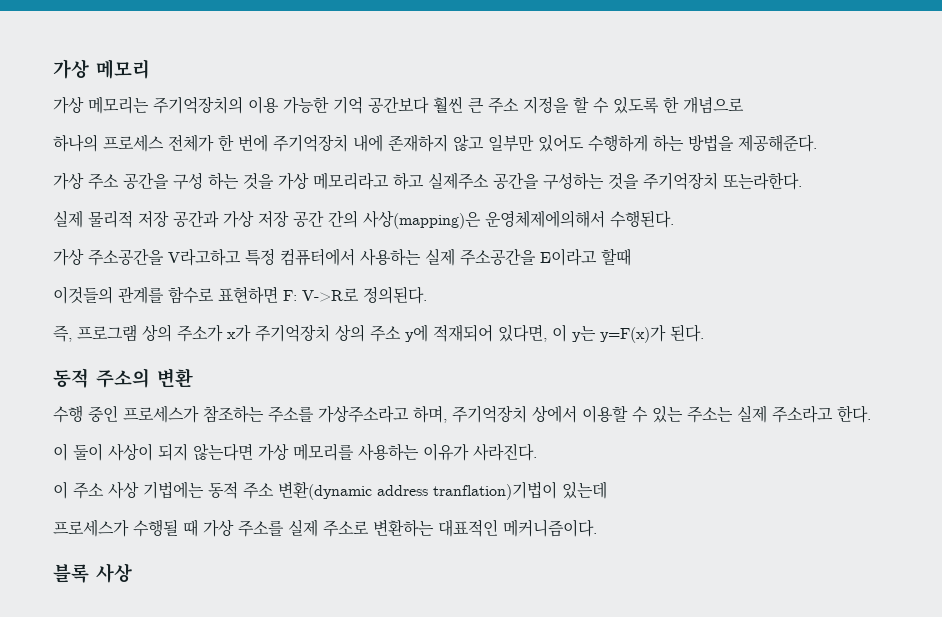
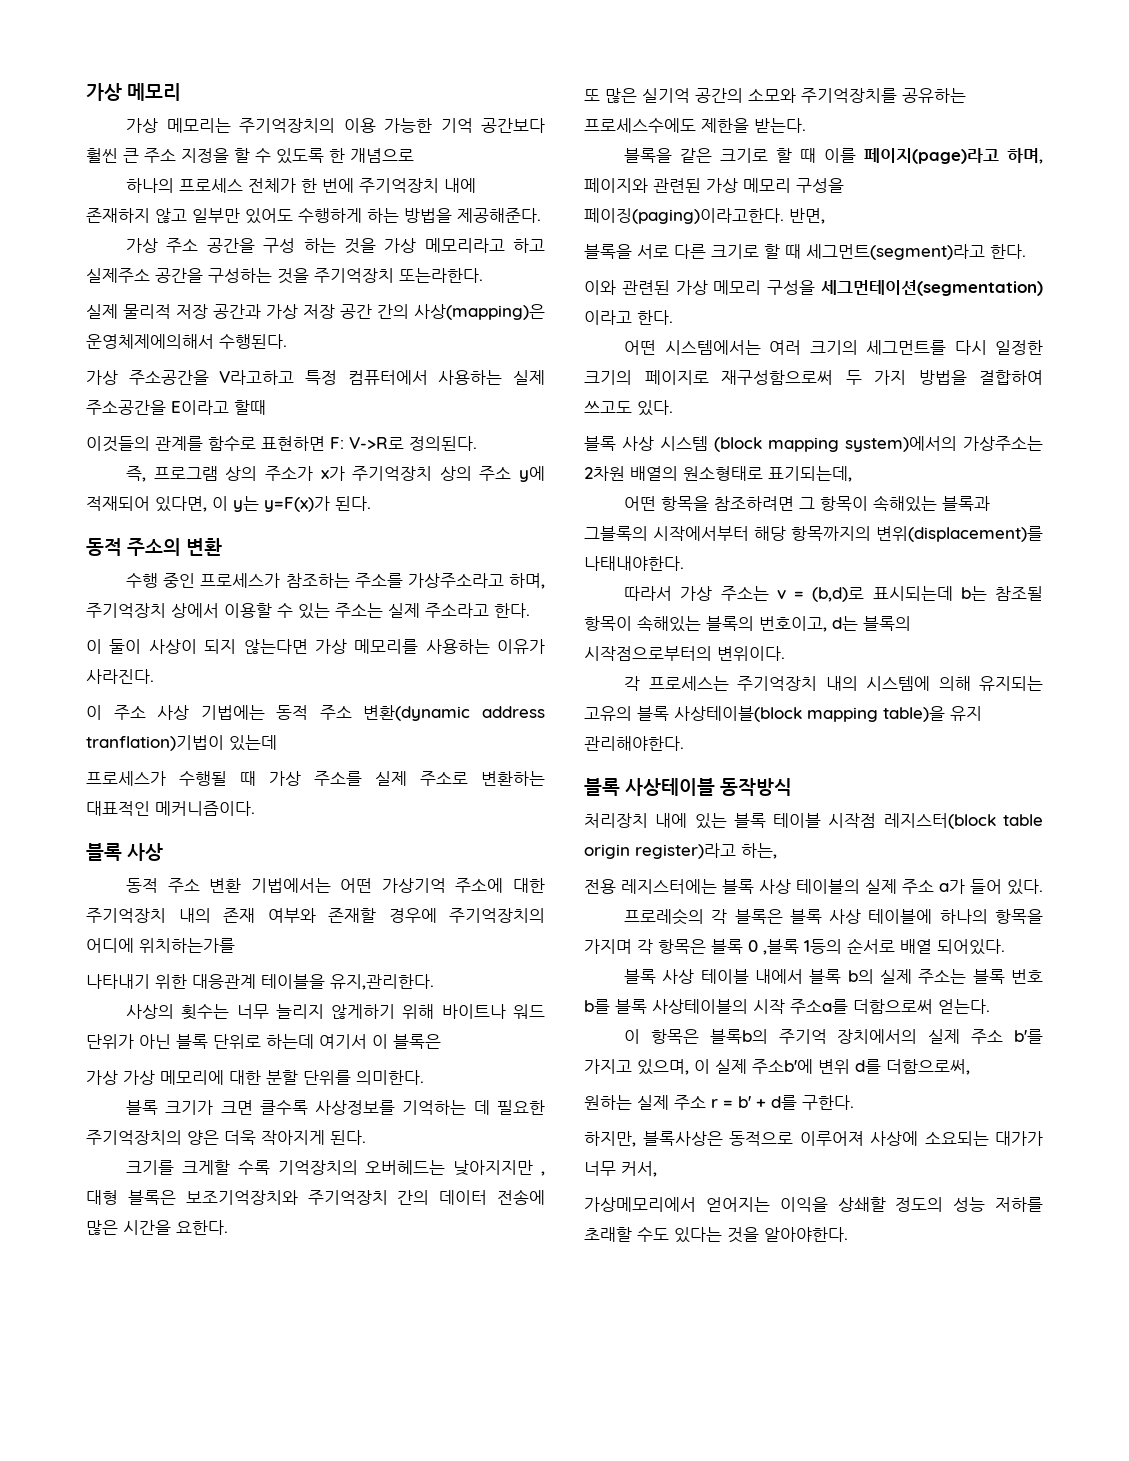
(132, 573) none -> [126,878,545,893] [86,908,545,923] [86,938,235,953] [86,974,434,990] [126,1004,545,1020] [86,1034,441,1049] [86,1070,424,1085] [126,1100,545,1115] [86,1130,366,1145] [126,1160,545,1176] [86,1189,545,1205] [86,1220,228,1235] [584,88,966,103] [584,118,806,133] [624,148,1043,164] [584,178,844,193] [584,208,825,224] [584,244,1026,260] [584,280,1043,296] [584,310,673,325] [624,340,1043,355] [584,370,1043,385] [584,400,673,416] [584,436,1043,452] [584,466,852,482] [624,495,991,512] [584,526,1043,542] [584,556,684,571] [624,586,1043,602] [584,615,911,632] [584,646,785,661] [624,676,1043,691] [584,706,982,722] [584,736,684,751] [584,778,792,796] [584,813,1043,829] [584,843,777,859] [584,879,1043,895] [624,908,1043,925] [584,938,1005,955] [624,969,1043,984] [584,999,990,1014] [624,1029,1043,1044] [584,1059,970,1075] [584,1095,854,1110] [584,1131,1043,1147] [584,1161,657,1177] [584,1197,1043,1212] [584,1227,848,1243] // 동적 주소 변환 기법에서는 어떤 가상기억 주소에 대한 주기억장치 내의 존재 여부와 존재할 경우에 주기억장치의 어디에 위치하는가를 // 나타내기 위한 대응관계 테이블을 유지,관리한다. // 사상의 횟수는 너무 늘리지 않게하기 위해 바이트나 워드 단위가 아닌 블록 단위로 하는데 여기서 이 블록은 // 가상 가상 메모리에 대한 분할 단위를 의미한다. // 블록 크기가 크면 클수록 사상정보를 기억하는 데 필요한 주기억장치의 양은 더욱 작아지게 된다. // 크기를 크게할 수록 기억장치의 오버헤드는 낮아지지만 , 대형 블록은 보조기억장치와 주기억장치 간의 데이터 전송에 많은 시간을 요한다. // 또 많은 실기억 공간의 소모와 주기억장치를 공유하는 프로세스수에도 제한을 받는다. // 블록을 같은 크기로 할 때 이를 페이지(page)라고 하며, 페이지와 관련된 가상 메모리 구성을 페이징(paging)이라고한다. 반면, // 블록을 서로 다른 크기로 할 때 세그먼트(segment)라고 한다. // 이와 관련된 가상 메모리 구성을 세그먼테이션(segmentation) 이라고 한다. // 어떤 시스템에서는 여러 크기의 세그먼트를 다시 일정한 크기의 페이지로 재구성함으로써 두 가지 방법을 결합하여 쓰고도 있다. // 블록 사상 시스템 (block mapping system)에서의 가상주소는 2차원 배열의 원소형태로 표기되는데, // 어떤 항목을 참조하려면 그 항목이 속해있는 블록과 그블록의 시작에서부터 해당 항목까지의 변위(displacement)를 나태내야한다. // 따라서 가상 주소는 v = (b,d)로 표시되는데 b는 참조될 항목이 속해있는 블록의 번호이고, d는 블록의 시작점으로부터의 변위이다. // 각 프로세스는 주기억장치 내의 시스템에 의해 유지되는 고유의 블록 사상테이블(block mapping table)을 유지 관리해야한다. // 블록 사상테이블 동작방식 // 처리장치 내에 있는 블록 테이블 시작점 레지스터(block table origin register)라고 하는, // 전용 레지스터에는 블록 사상 테이블의 실제 주소 a가 들어 있다. // 프로레슷의 각 블록은 블록 사상 테이블에 하나의 항목을 가지며 각 항목은 블록 0 ,블록 1등의 순서로 배열 되어있다. // 블록 사상 테이블 내에서 블록 b의 실제 주소는 블록 번호 b를 블록 사상테이블의 시작 주소a를 더함으로써 얻는다. // 이 항목은 블록b의 주기억 장치에서의 실제 주소 b'를 가지고 있으며, 이 실제 주소b'에 변위 d를 더함으로써, // 원하는 실제 주소 r = b' + d를 구한다. // 하지만, 블록사상은 동적으로 이루어져 사상에 소요되는 대가가 너무 커서, // 가상메모리에서 얻어지는 이익을 상쇄할 정도의 성능 저하를 초래할 수도 있다는 것을 알아야한다.

